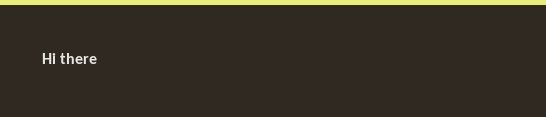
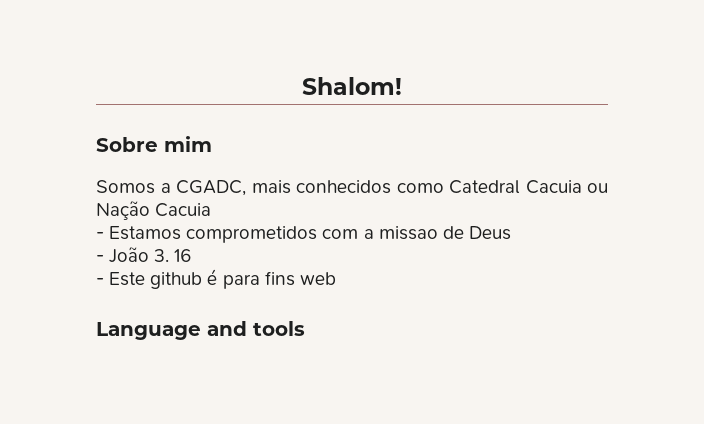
[42,53,98,64] Hi there -> [302,77,402,95] [96,136,212,152] [96,180,608,196] [96,201,212,220] [96,226,511,243] [96,247,192,263] [96,269,336,289] [96,321,305,340] Shalom! // Sobre mim // Somos a CGADC, mais conhecidos como Catedral Cacuia ou Nação Cacuia // - Estamos comprometidos com a missao de Deus // - João 3. 16 // - Este github é para fins web // Language and tools

